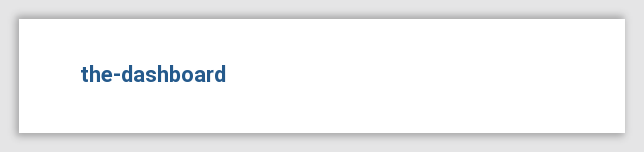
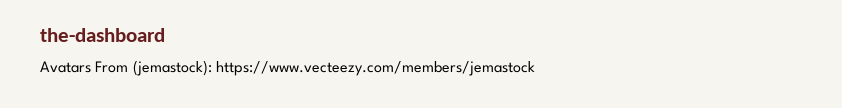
(226, 73) none -> [40,60,535,76] // Avatars From (jemastock): https://www.vecteezy.com/members/jemastock

